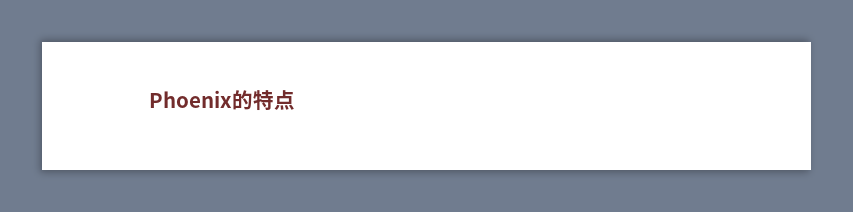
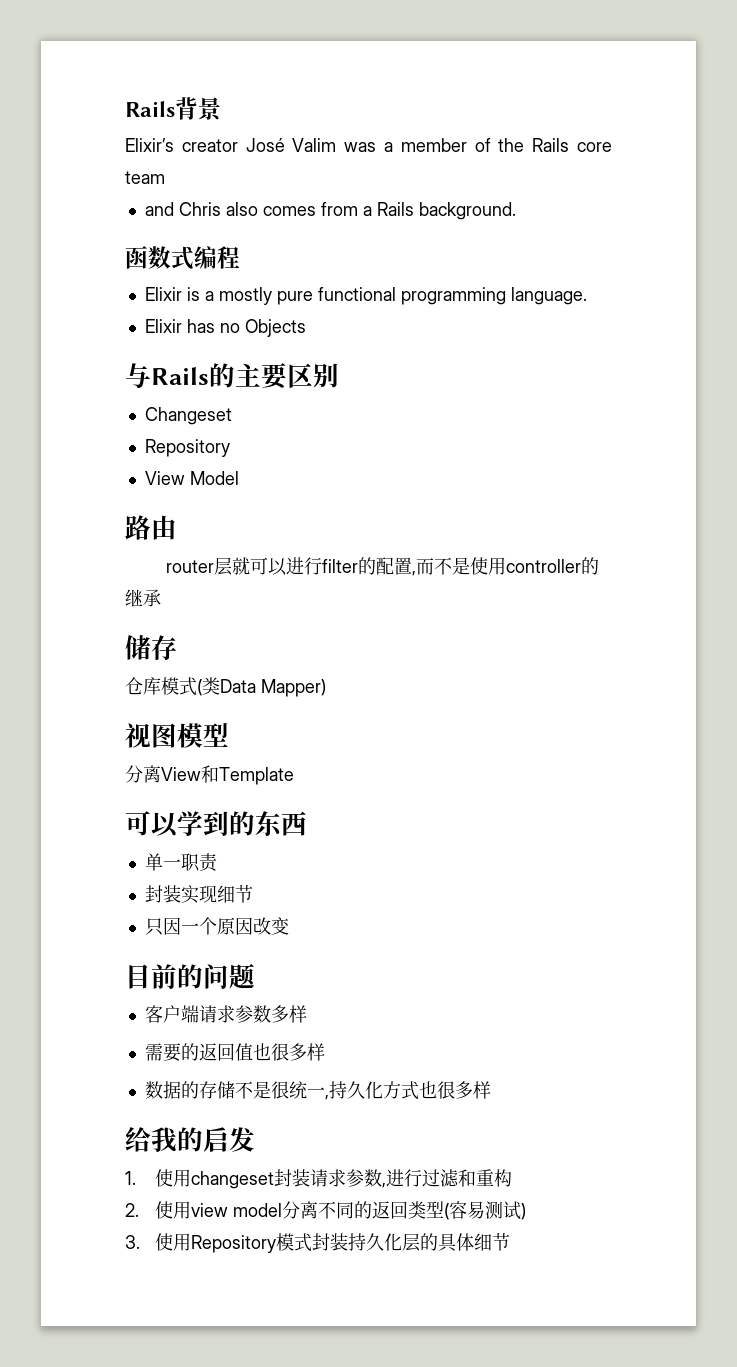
[149,90,295,111] Phoenix的特点 -> [125,97,221,121] [125,138,612,152] [125,171,165,184] [144,202,516,220] [125,246,240,270] [144,287,587,305] [144,319,306,337] [125,363,339,389] [144,407,232,425] [144,439,230,457] [144,471,239,485] [125,515,177,540] [165,557,599,576] [125,589,161,607] [125,635,177,660] [125,677,326,697] [125,723,229,748] [125,765,294,785] [125,811,307,837] [144,853,218,872] [144,885,253,904] [144,917,289,936] [125,963,255,989] [144,1005,307,1023] [144,1043,325,1062] [144,1081,491,1100] [125,1127,255,1152] [125,1169,512,1189] [125,1201,526,1220] [125,1233,510,1253] Rails背景 // Elixir’s creator José Valim was a member of the Rails core team // and Chris also comes from a Rails background. // 函数式编程 // Elixir is a mostly pure functional programming language. // Elixir has no Objects // 与Rails的主要区别 // Changeset // Repository // View Model // 路由 // router层就可以进行filter的配置,而不是使用controller的继承 // 储存 // 仓库模式(类Data Mapper) // 视图模型 // 分离View和Template // 可以学到的东西 // 单一职责 // 封装实现细节 // 只因一个原因改变 // 目前的问题 // 客户端请求参数多样 // 需要的返回值也很多样 // 数据的存储不是很统一,持久化方式也很多样 // 给我的启发 // 1.使用changeset封装请求参数,进行过滤和重构 // 2.使用view model分离不同的返回类型(容易测试) // 3.使用Repository模式封装持久化层的具体细节

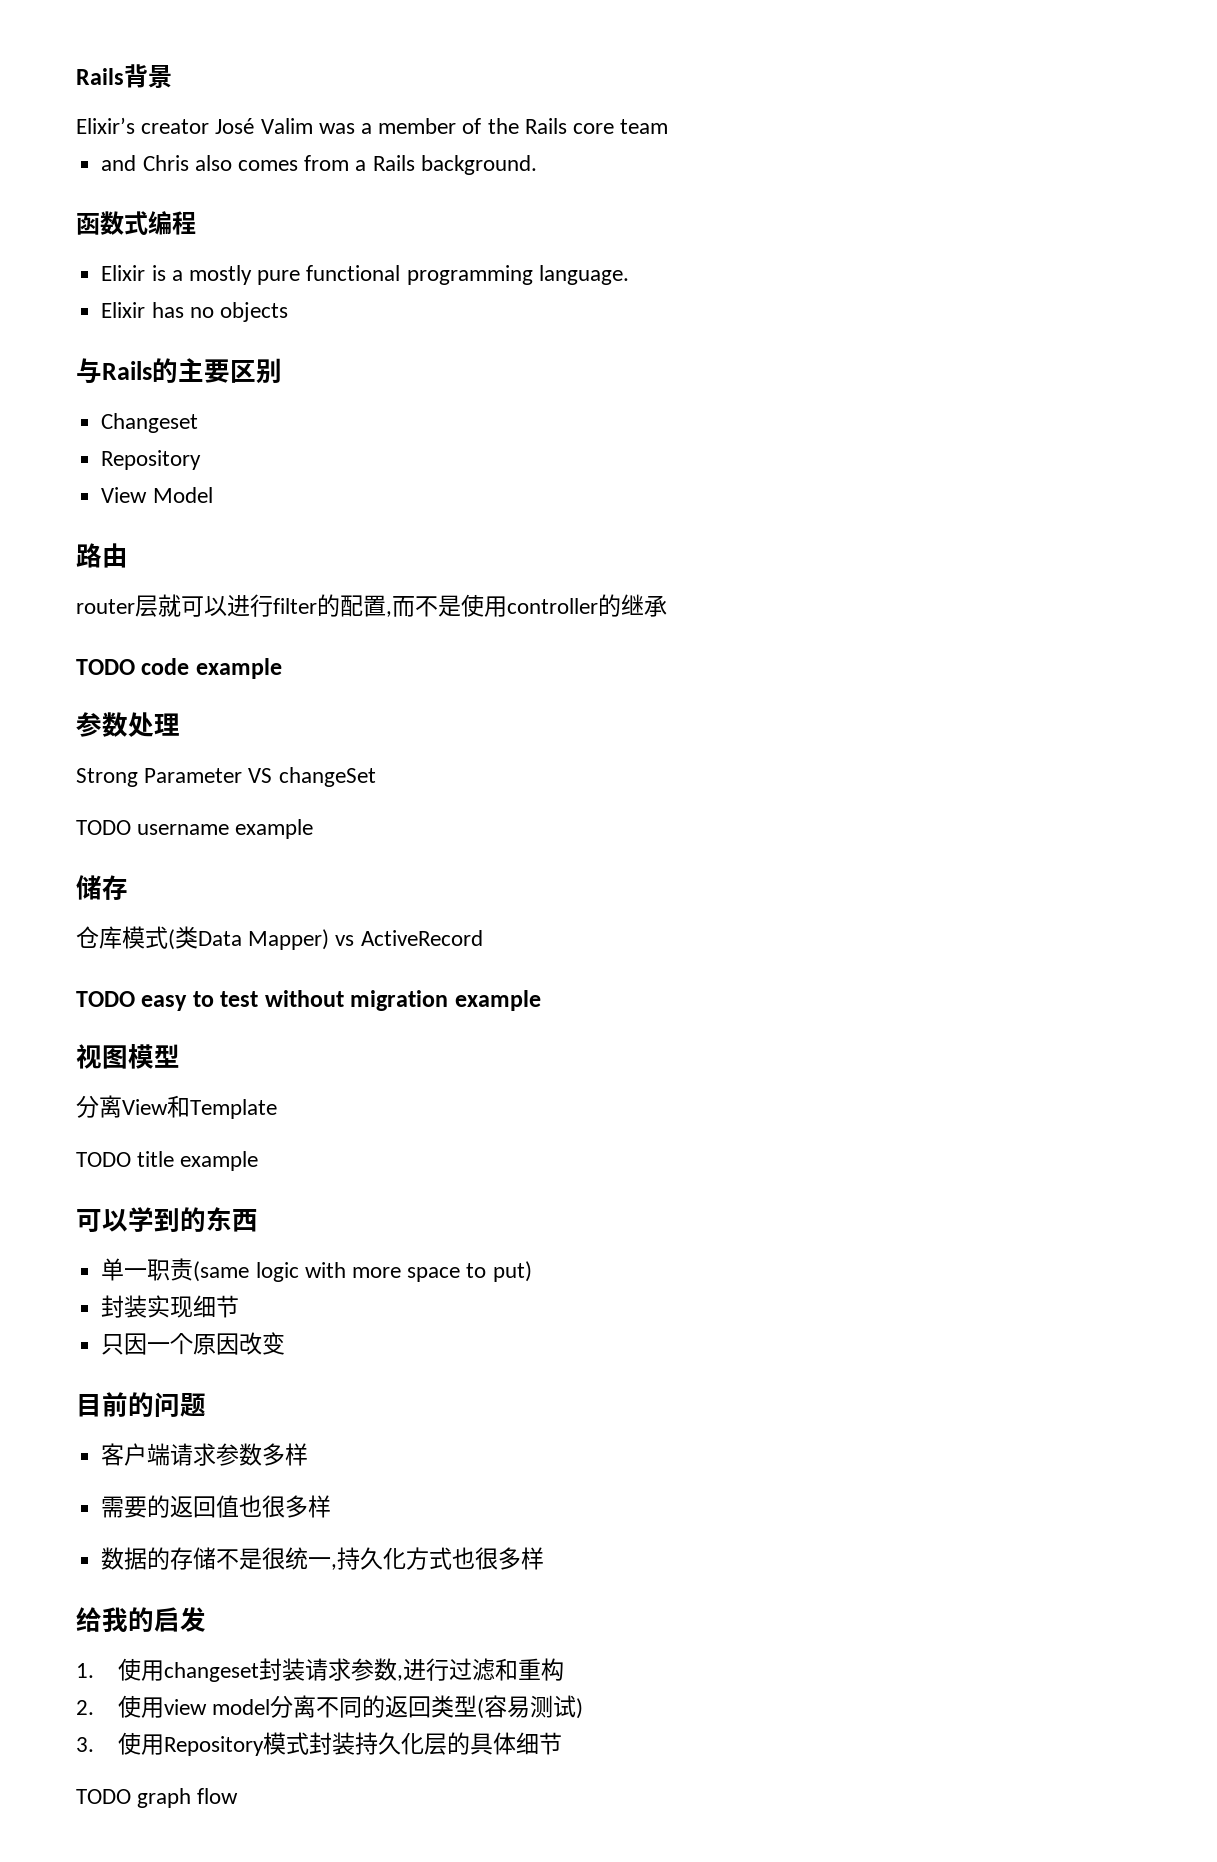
[244,319,306,337] Objects -> [219,302,288,322] objects
(161, 598) none -> [76,658,282,679] [76,712,180,737] [76,767,376,787] [76,819,314,839] // TODO code example // 参数处理 // Strong Parameter VS changeSet // TODO username example
(326, 688) none -> [335,930,483,946] [76,990,541,1011] vs ActiveRecord // TODO easy to test without migration example
(294, 776) none -> [76,1151,259,1171] // TODO title example
(218, 862) none -> [193,1261,532,1282] (same logic with more space to put)
(510, 1242) none -> [76,1788,239,1808] // TODO graph flow

